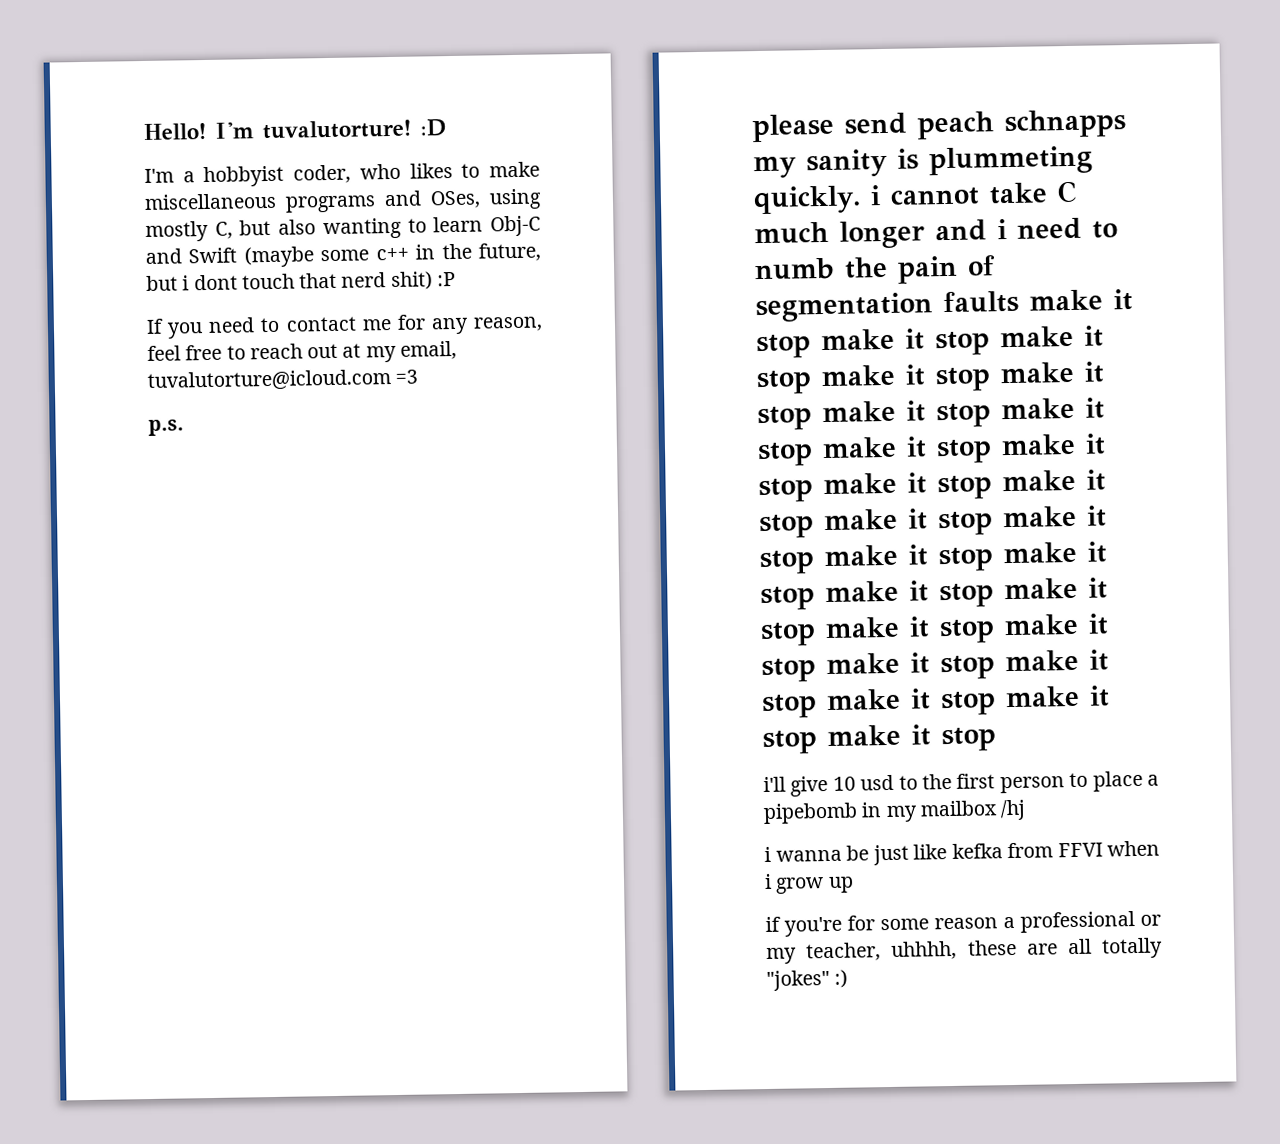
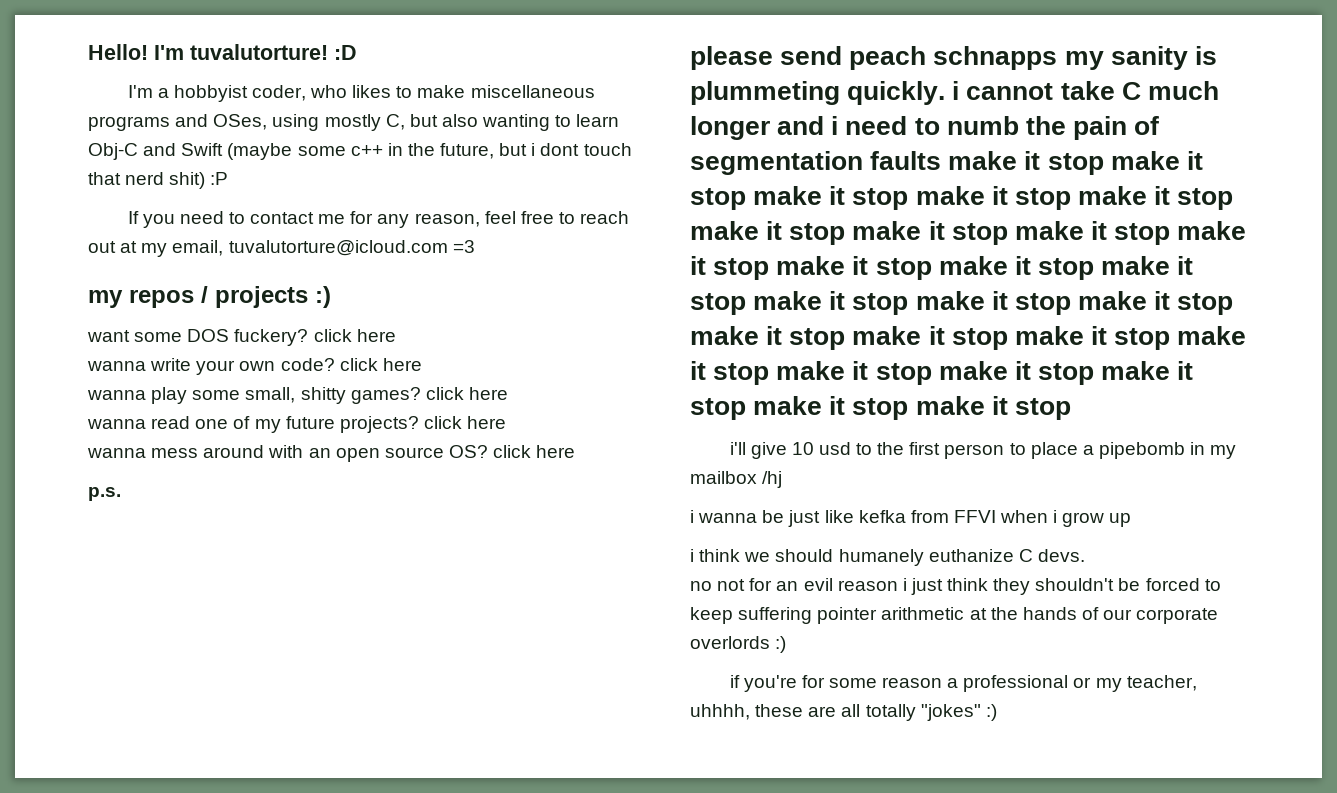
(419, 376) none -> [88,286,331,308] [87,329,396,346] [87,358,422,375] [87,387,508,404] [87,416,507,433] [87,445,576,462] // my repos / projects :) // want some DOS fuckery? click here // wanna write your own code? click here // wanna play some small, shitty games? click here // wanna read one of my future projects? click here // wanna mess around with an open source OS? click here
(854, 884) none -> [690,549,1085,566] [690,578,1221,595] [690,607,1219,624] [690,636,787,653] // i think we should humanely euthanize C devs. // no not for an evil reason i just think they shouldn't be forced to keep suffering pointer arithmetic at the hands of our corporate overlords :)

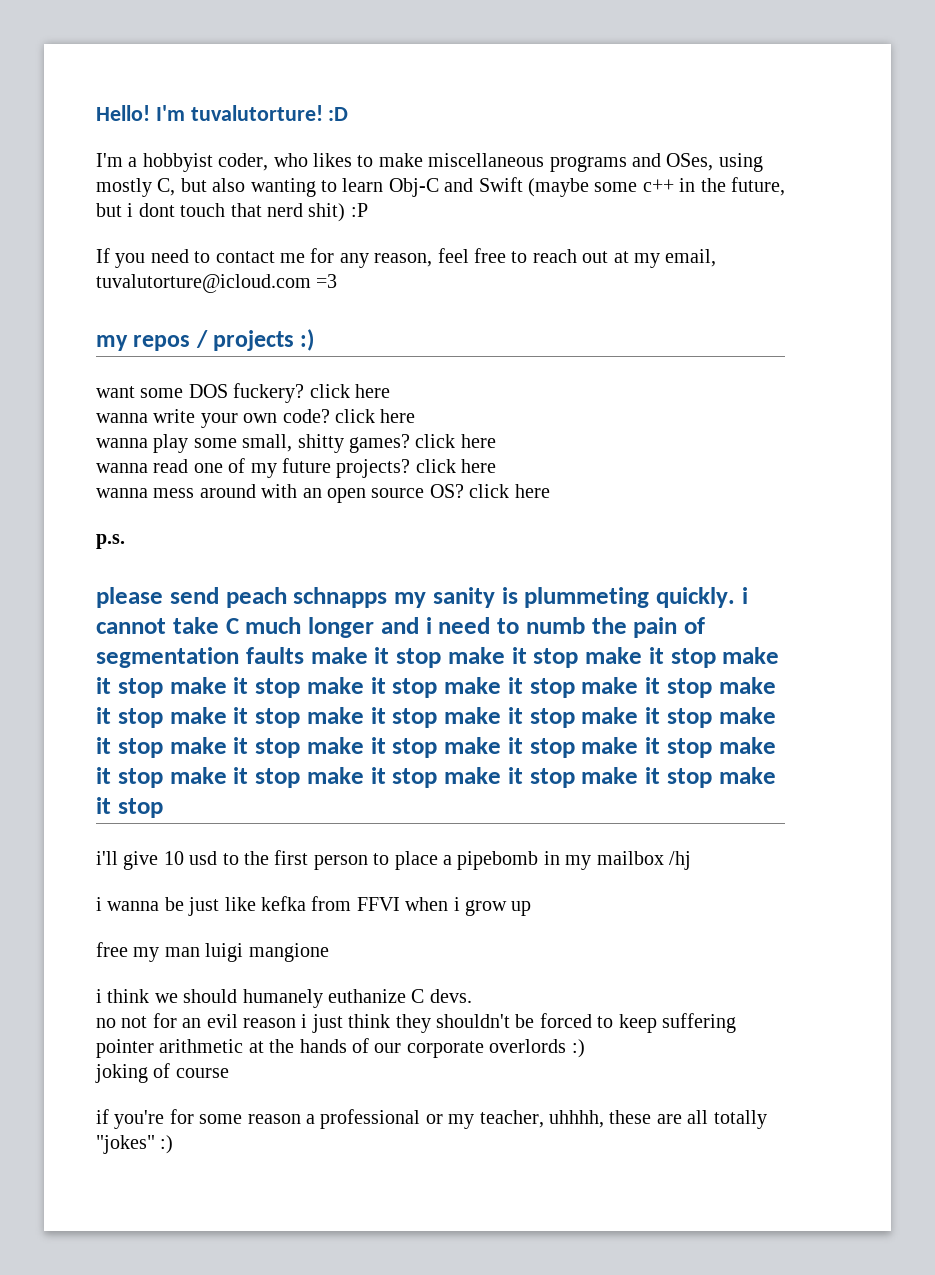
(1132, 520) none -> [96,942,329,962] // free my man luigi mangione
(787, 644) none -> [95,1063,229,1083] // joking of course

